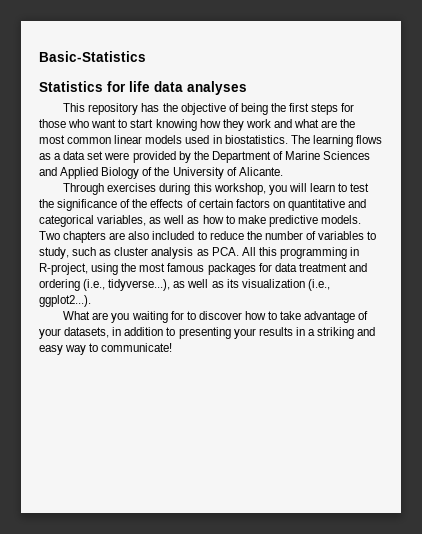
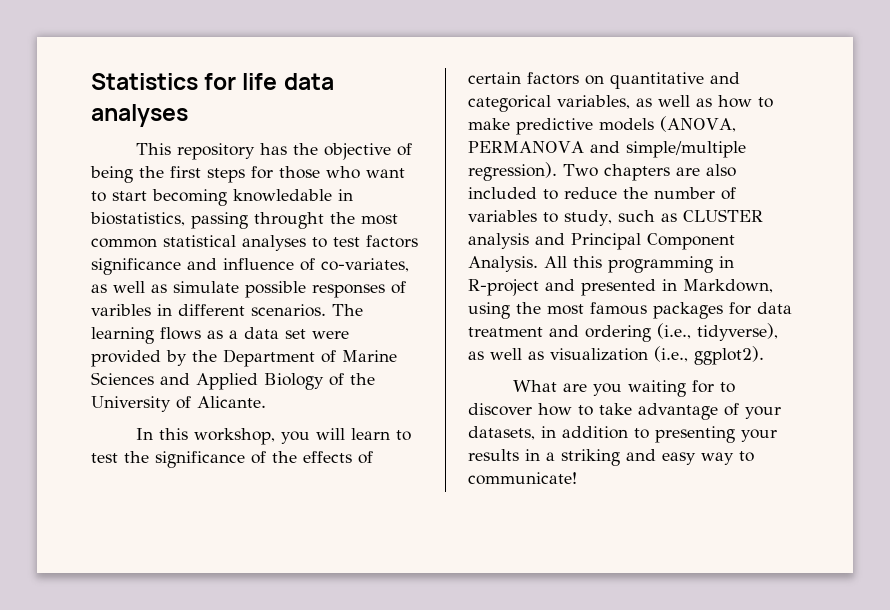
[39,51,146,62] Basic-Statistics // -> (91, 81) none
[155,119,356,131] [39,135,288,144] knowing how they work and what are the most common linear models used in biostatistics. -> [152,189,353,206] [90,212,398,229] [91,235,418,251] [91,258,409,275] [91,281,406,298] [91,304,326,317] becoming knowledable in biostatistics, passing throught the most common statistical analyses to test factors significance and influence of co-variates, as well as simulate possible responses of varibles in different scenarios.
[63,183,191,195] Through exercises during -> [136,428,154,440] In
[320,215,361,224] models. -> [599,116,736,132] [468,141,746,158] [468,162,557,181] models (ANOVA, PERMANOVA and simple/multiple regression).
[114,247,360,259] [39,263,88,275] cluster analysis as PCA. All this programming in R-project, -> [682,209,763,222] [468,233,735,250] [468,256,734,273] [468,279,773,296] CLUSTER analysis and Principal Component Analysis. All this programming in R-project and presented in Markdown,
[108,279,239,291] tidyverse...), as well as its -> [697,323,778,341] [468,348,544,360] tidyverse), as well as
[39,295,91,307] ggplot2...). -> [694,346,764,365] ggplot2).

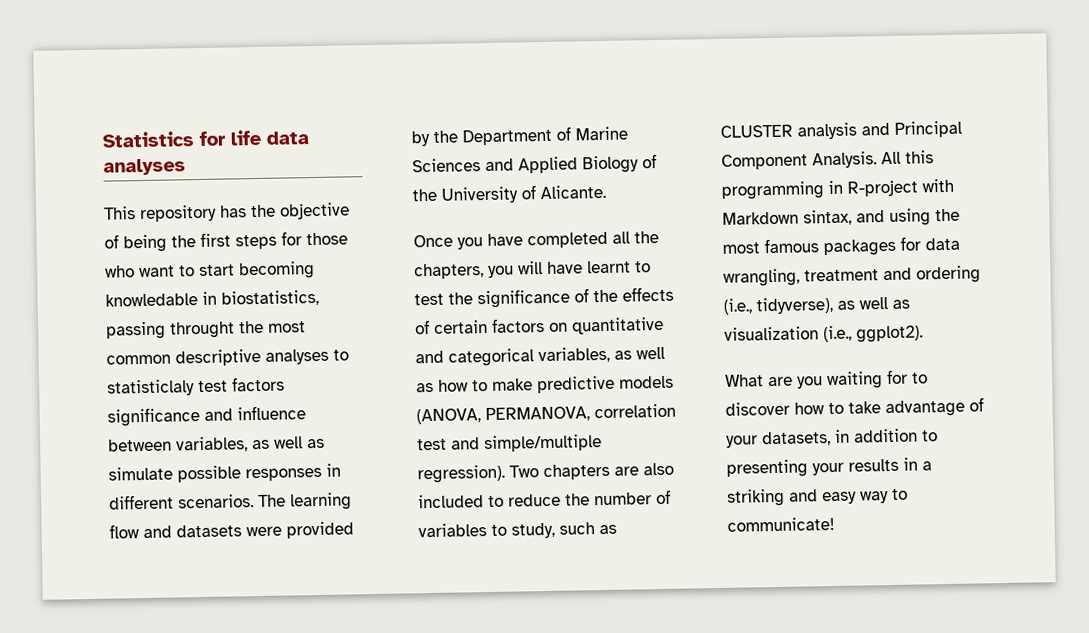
[163,235,236,247] statistical -> [175,348,261,367] descriptive
(327, 242) none -> [107,379,195,397] statisticlaly
[300,258,409,272] of co-variates, -> [108,436,248,453] between variables,
[391,281,406,294] [91,304,151,316] of varibles -> (322, 474) none
[160,327,306,340] flows as a data set -> [109,524,242,539] flow and datasets
[136,428,391,445] In this workshop, you will learn -> [413,230,659,250] [414,260,631,280] Once you have completed all the chapters, you will have learnt
[468,141,584,153] PERMANOVA -> [485,403,676,423] [417,438,447,451] PERMANOVA, correlation test
[545,279,773,296] and presented in Markdown, -> [922,178,954,193] [722,209,885,226] with Markdown sintax, and
(792, 308) none -> [723,268,800,287] wrangling,

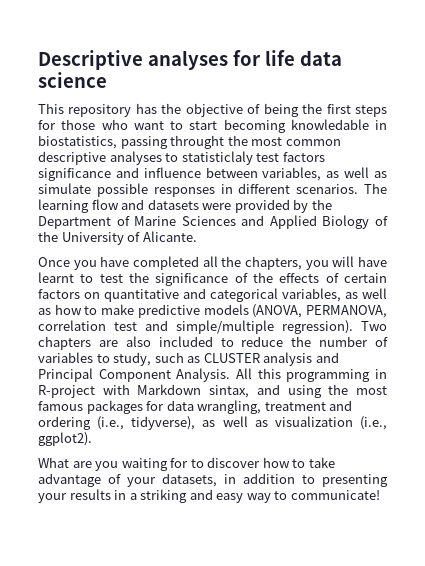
[102,131,194,148] Statistics -> [38,50,228,70] Descriptive analyses
[103,158,186,176] analyses -> [38,72,107,88] science

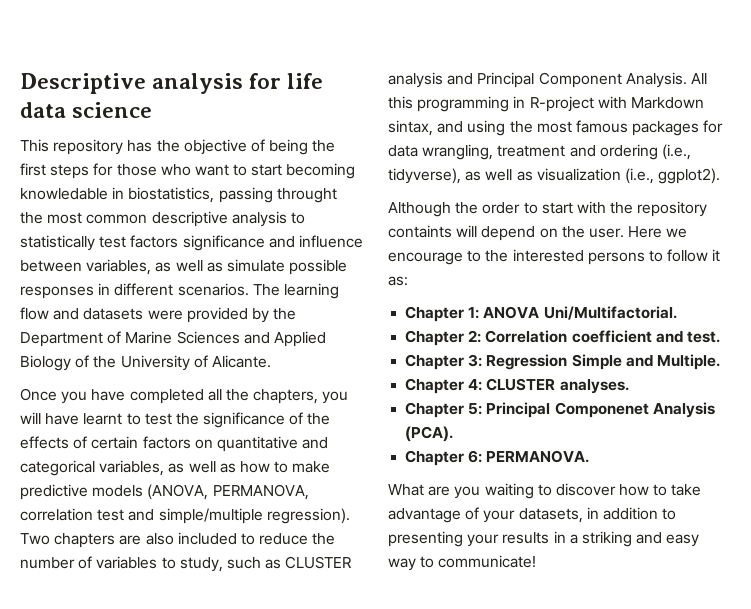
[147,50,228,70] analyses -> [152,73,244,94] analysis
[109,151,253,165] analyses to statisticlaly -> [231,211,305,227] [20,235,95,251] analysis to statistically
(92, 439) none -> [388,201,708,217] [388,225,688,241] [388,249,721,265] [388,276,408,286] [405,306,677,322] [405,330,720,346] [405,354,720,370] [405,378,629,394] [405,402,715,418] [405,426,454,442] [405,450,590,466] // Although the order to start with the repository containts will depend on the user. Here we encourage to the interested persons to follow it as: // Chapter 1: ANOVA Uni/Multifactorial. // Chapter 2: Correlation coefficient and test. // Chapter 3: Regression Simple and Multiple. // Chapter 4: CLUSTER analyses. // Chapter 5: Principal Componenet Analysis (PCA). // Chapter 6: PERMANOVA.
[170,458,189,468] for -> (534, 491) none

